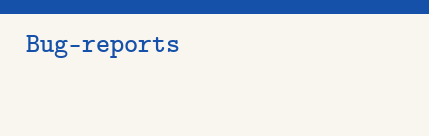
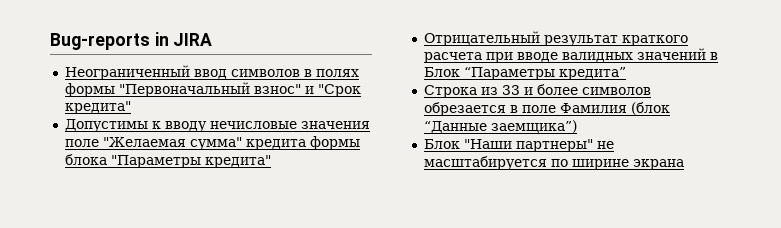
(180, 46) none -> [154,32,213,46] [64,65,359,80] [64,82,361,97] [64,101,131,114] [64,119,370,132] [64,136,360,150] [64,154,271,168] [423,31,688,46] [423,48,718,63] [423,67,626,80] [423,84,651,98] [423,102,670,116] [423,120,577,133] [423,139,614,152] [423,156,684,170] in JIRA // Неограниченный ввод символов в полях формы "Первоначальный взнос" и "Срок кредита" // Допустимы к вводу нечисловые значения поле "Желаемая сумма" кредита формы блока "Параметры кредита" // Отрицательный результат краткого расчета при вводе валидных значений в Блок “Параметры кредита” // Строка из 33 и более символов обрезается в поле Фамилия (блок “Данные заемщика”) // Блок "Наши партнеры" не масштабируется по ширине экрана

